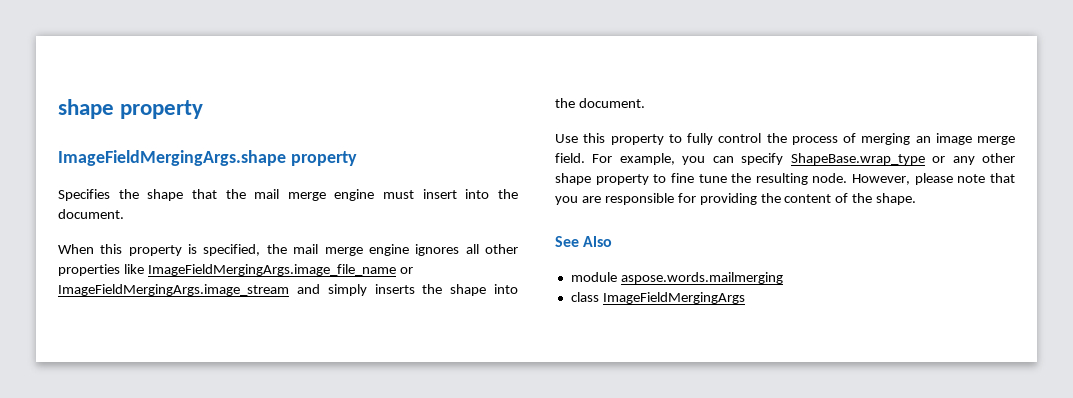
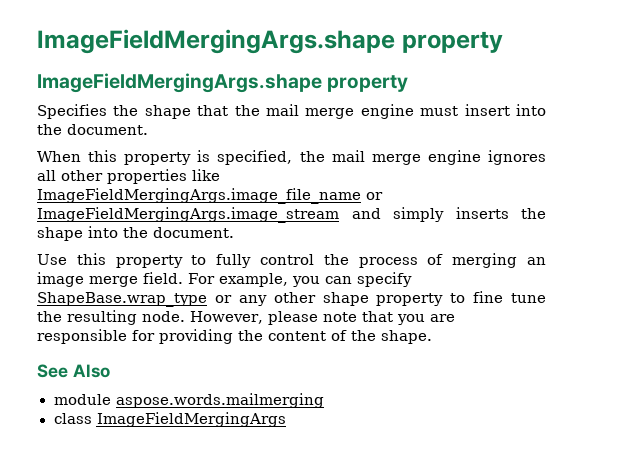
[58,99,114,119] shape -> [37,29,395,54] ImageFieldMergingArgs.shape

